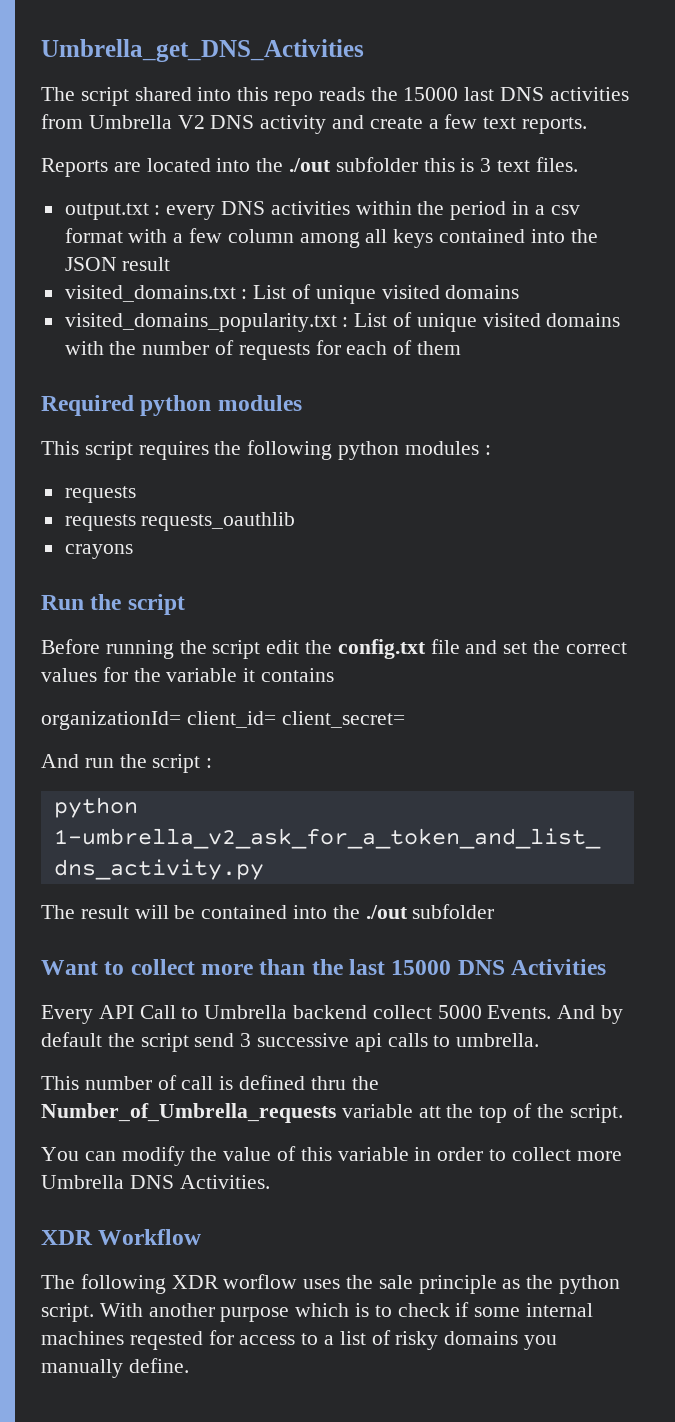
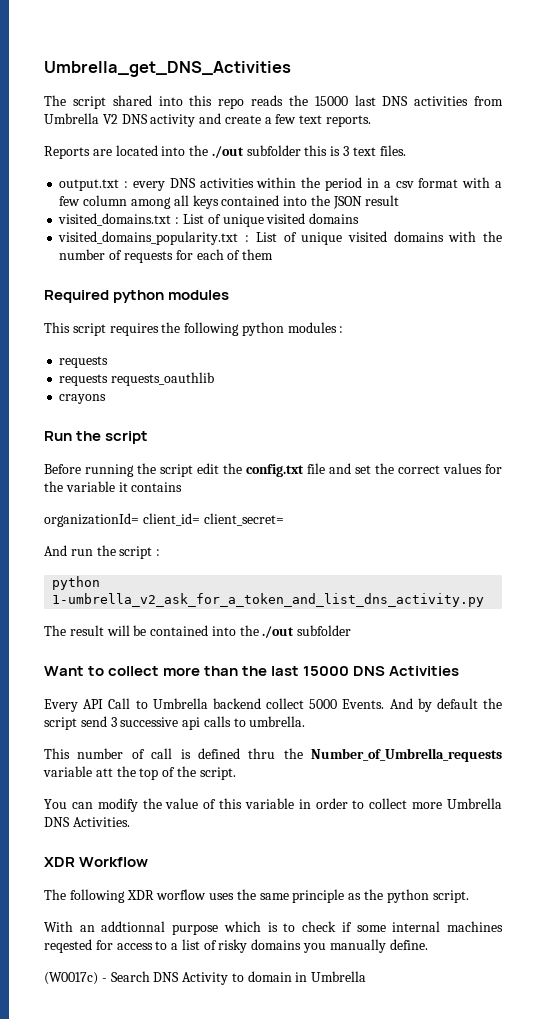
[378,1275,413,1289] sale -> [259,893,289,900] same
[99,1303,215,1317] With another -> [44,921,166,932] // With an addtionnal
(189, 1365) none -> [44,971,367,985] // (W0017c) - Search DNS Activity to domain in Umbrella

